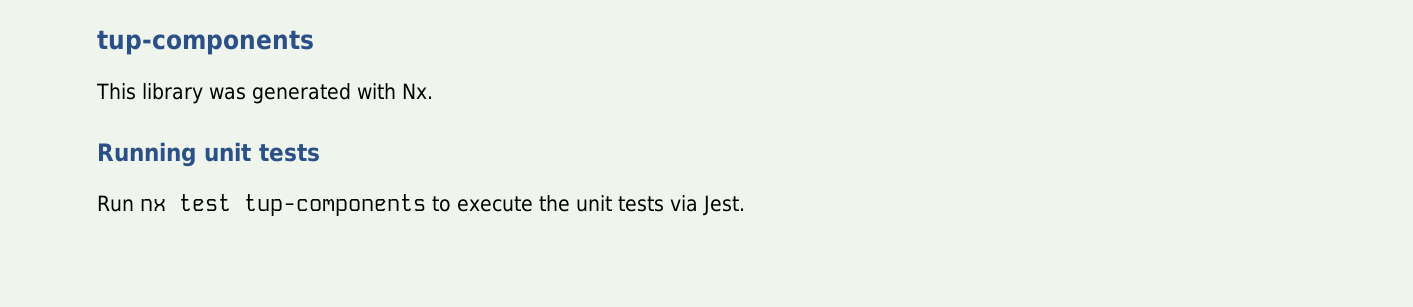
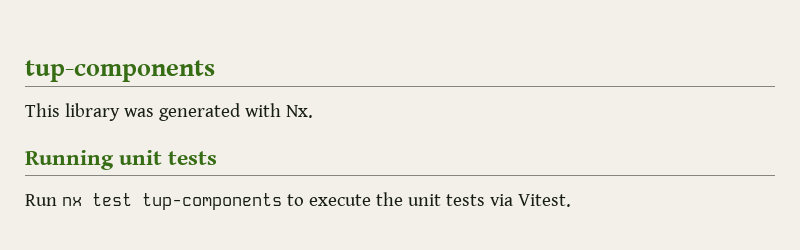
[702,195,745,216] Jest. -> [517,194,571,207] Vitest.

